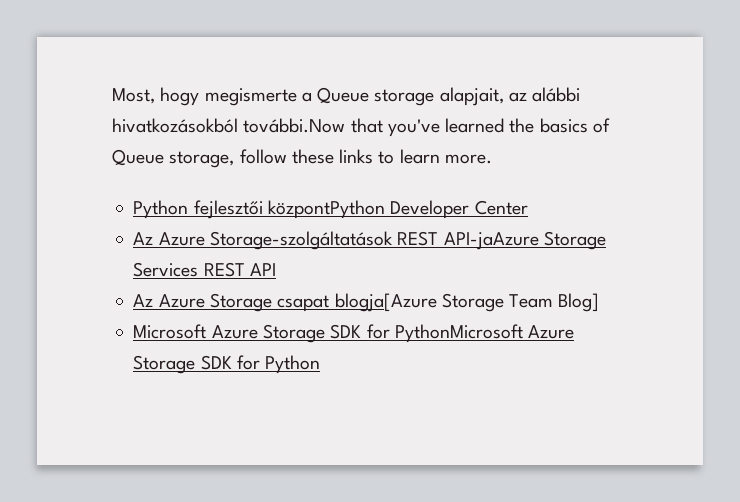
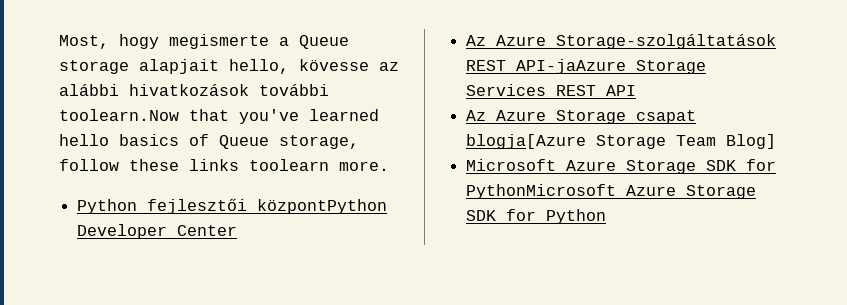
[439,87,581,106] [112,118,346,133] alapjait, az alábbi hivatkozásokból további.Now -> [139,59,399,74] [59,84,329,96] [59,109,179,121] alapjait hello, kövesse az alábbi hivatkozások további toolearn.Now
[509,118,535,133] the -> [59,134,109,146] hello
[378,149,440,164] to learn -> [249,159,329,171] toolearn

